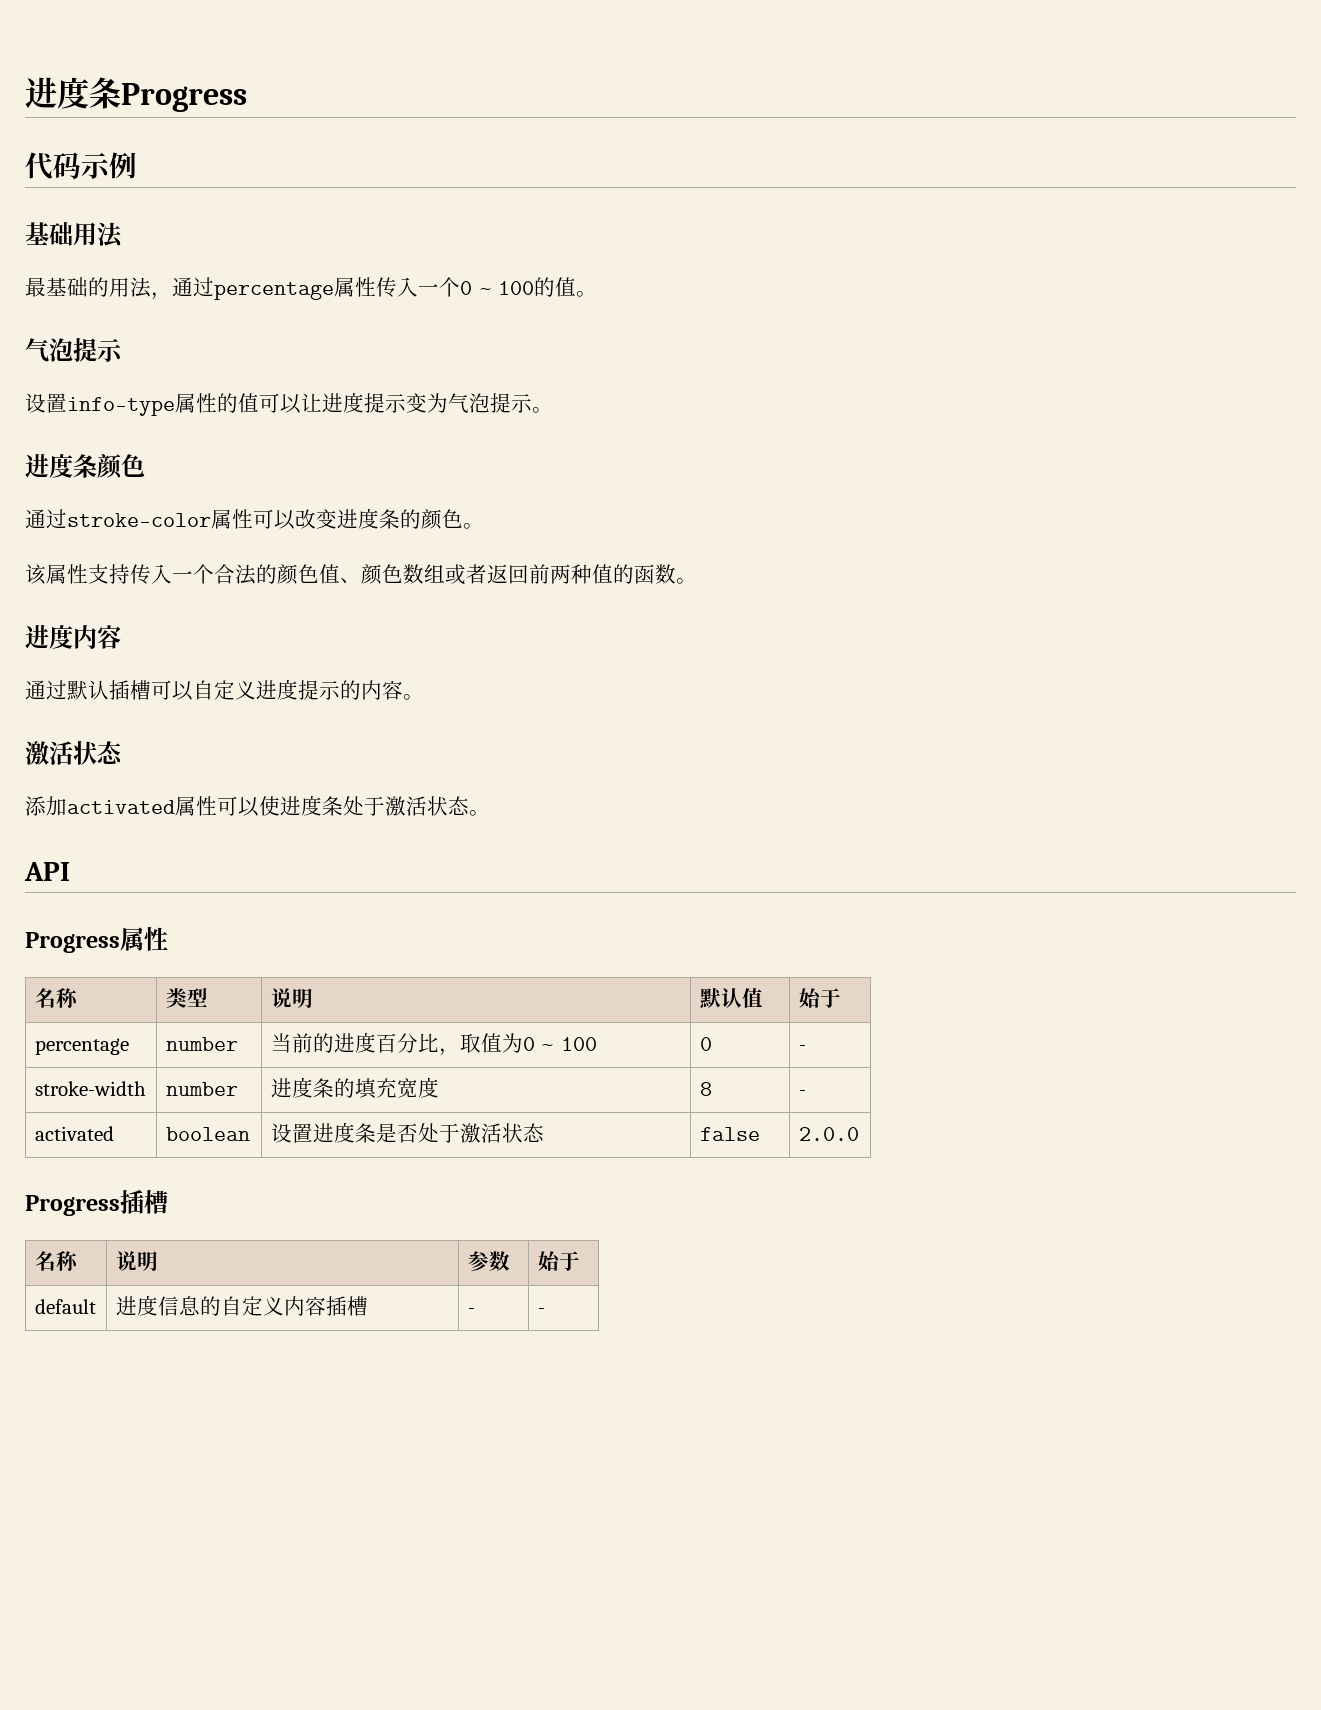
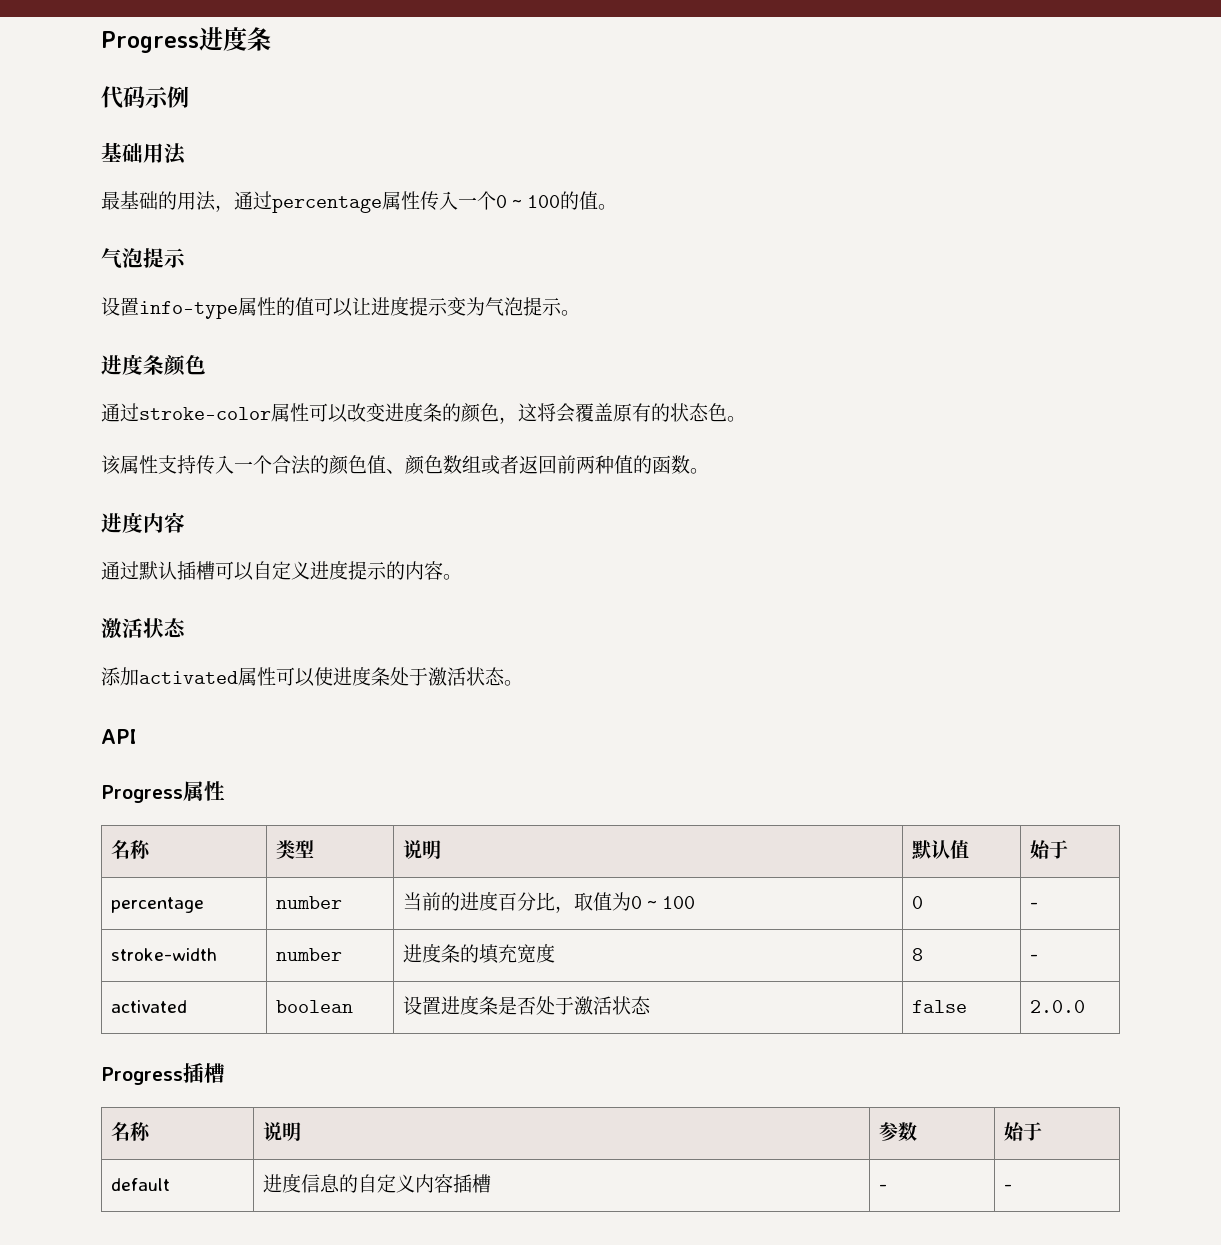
[25,77,247,112] 进度条Progress -> [101,27,271,53] Progress进度条
(463, 518) none -> [499,403,727,424] ，这将会覆盖原有的状态色

